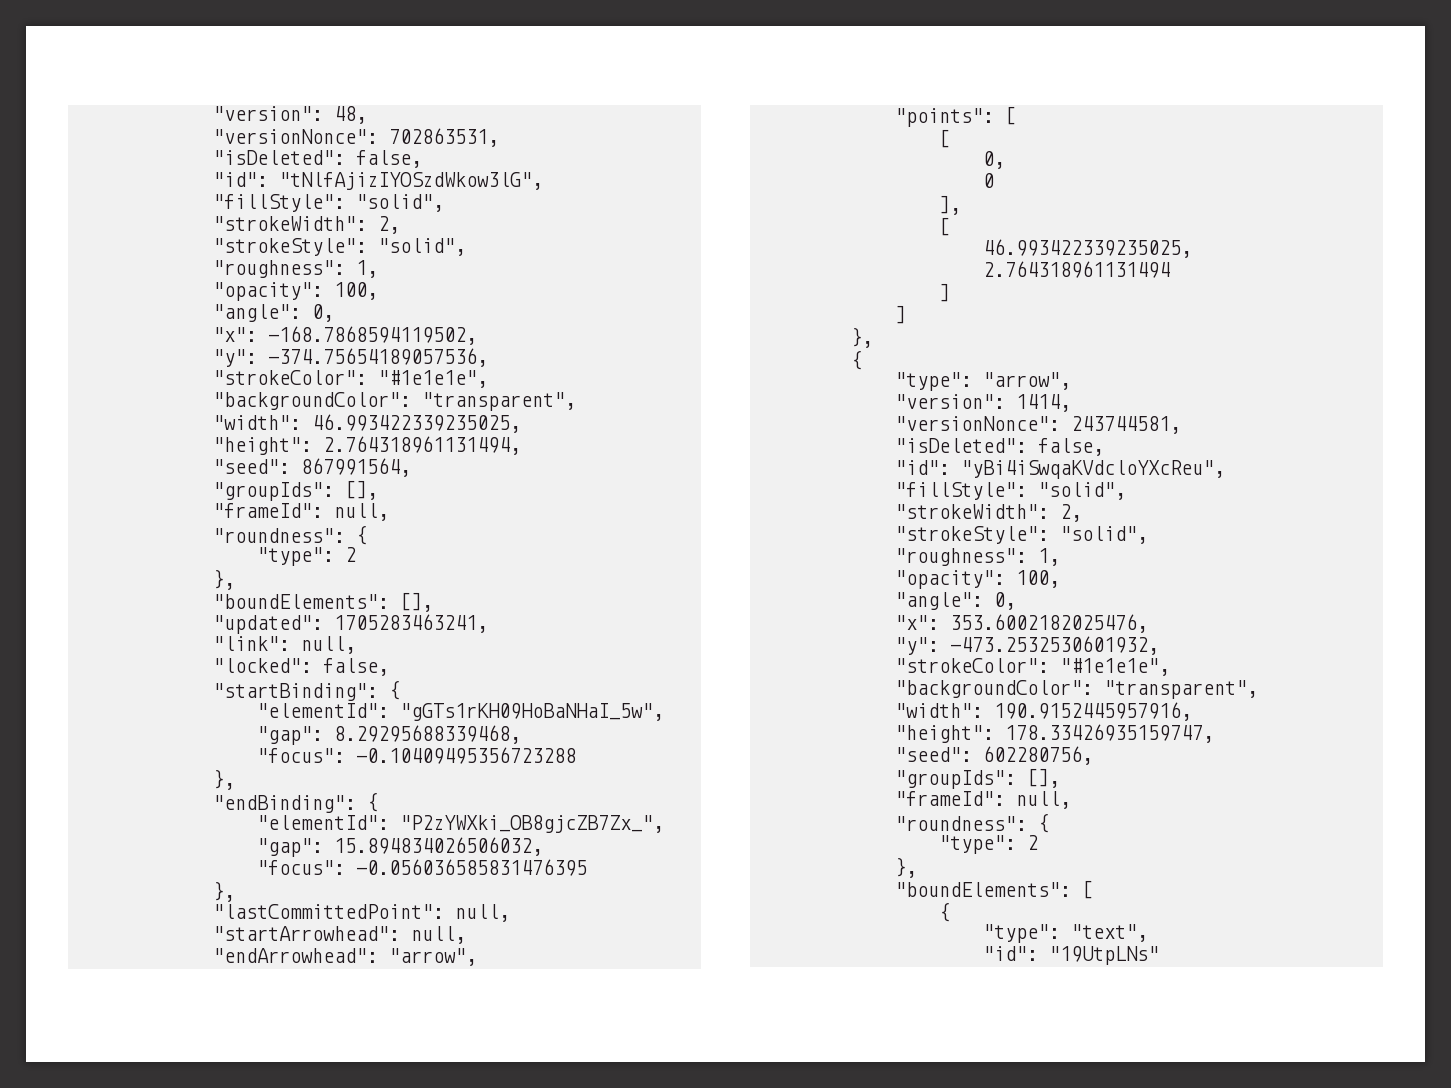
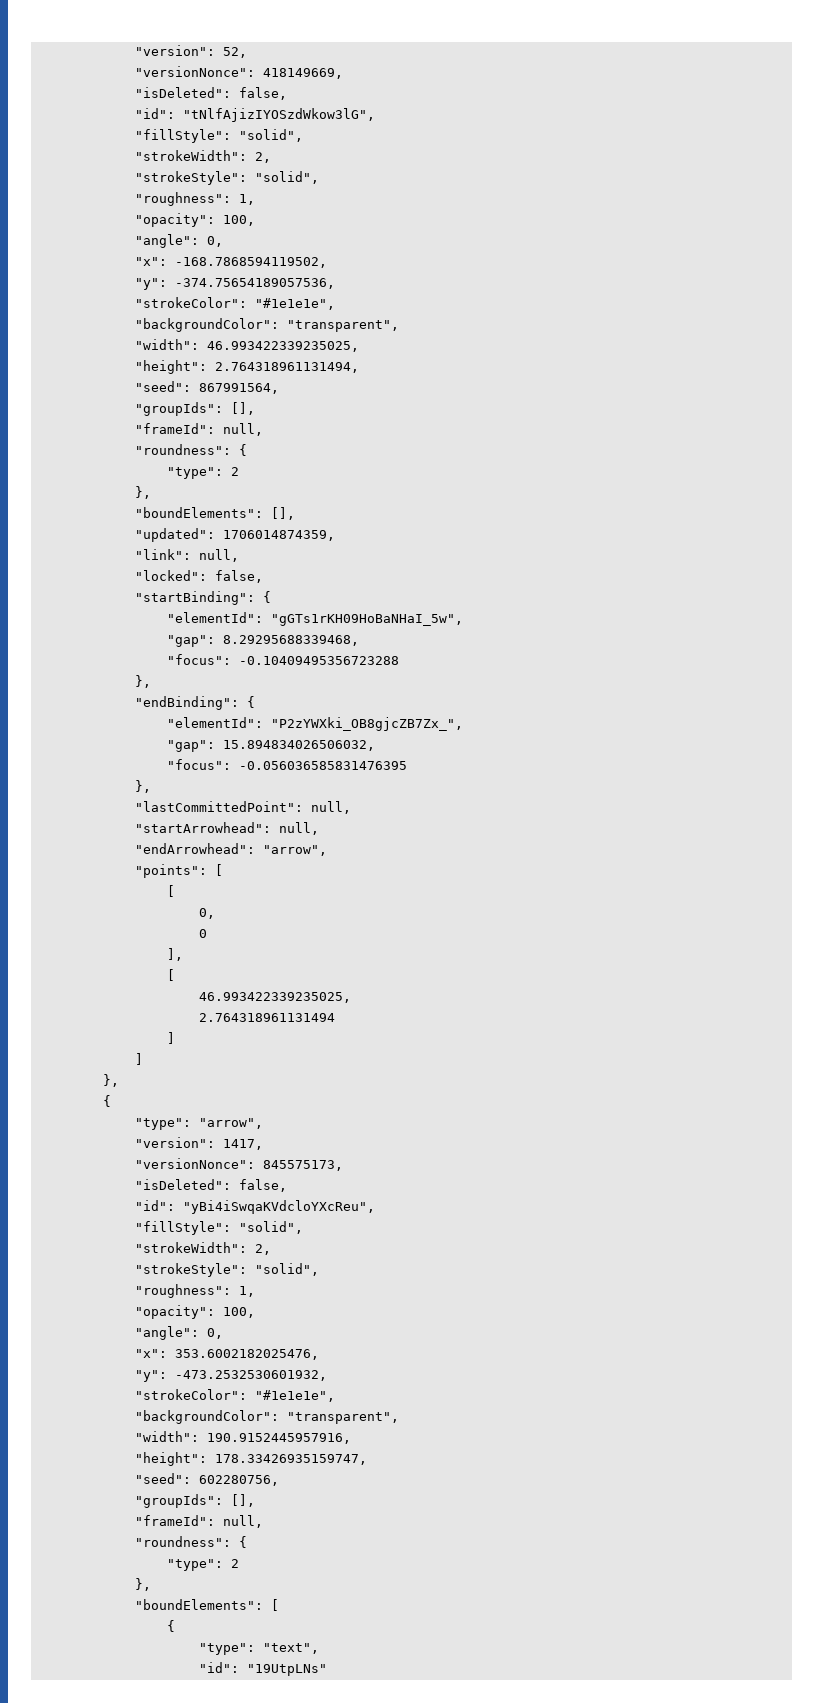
[213,106,368,124] [213,128,500,147] "version": 48, // "versionNonce": 702863531, -> [135,45,248,58] [135,66,344,79] "version": 52, // "versionNonce": 418149669,
[334,614,489,633] 1705283463241, -> [223,530,336,541] 1706014874359,
[1016,394,1072,412] [895,416,1182,434] 1414, // "versionNonce": 243744581, -> [223,1139,264,1150] [135,1158,344,1171] 1417, // "versionNonce": 845575173,

